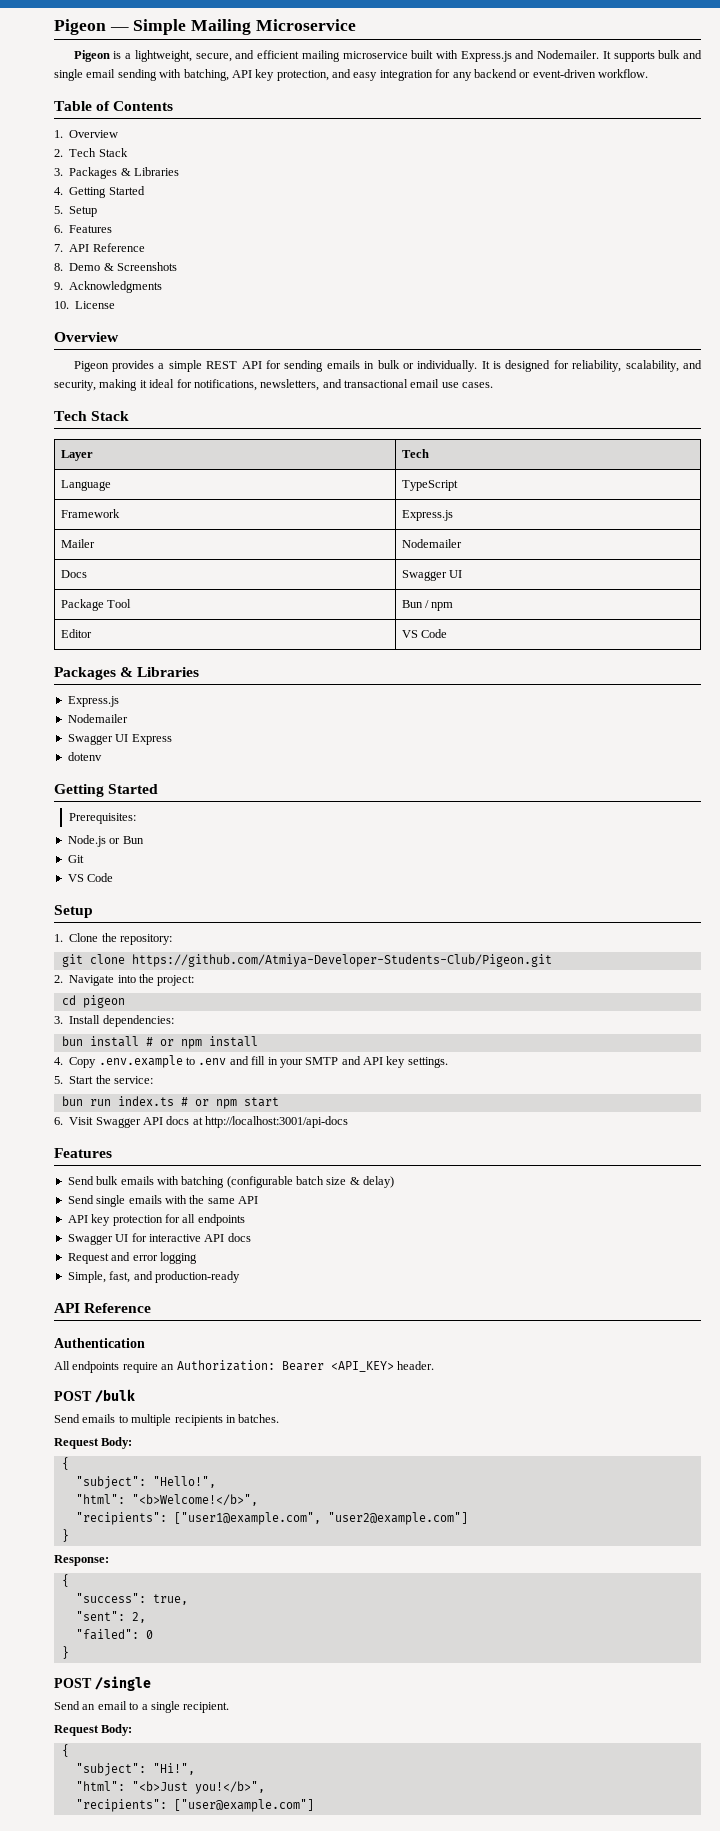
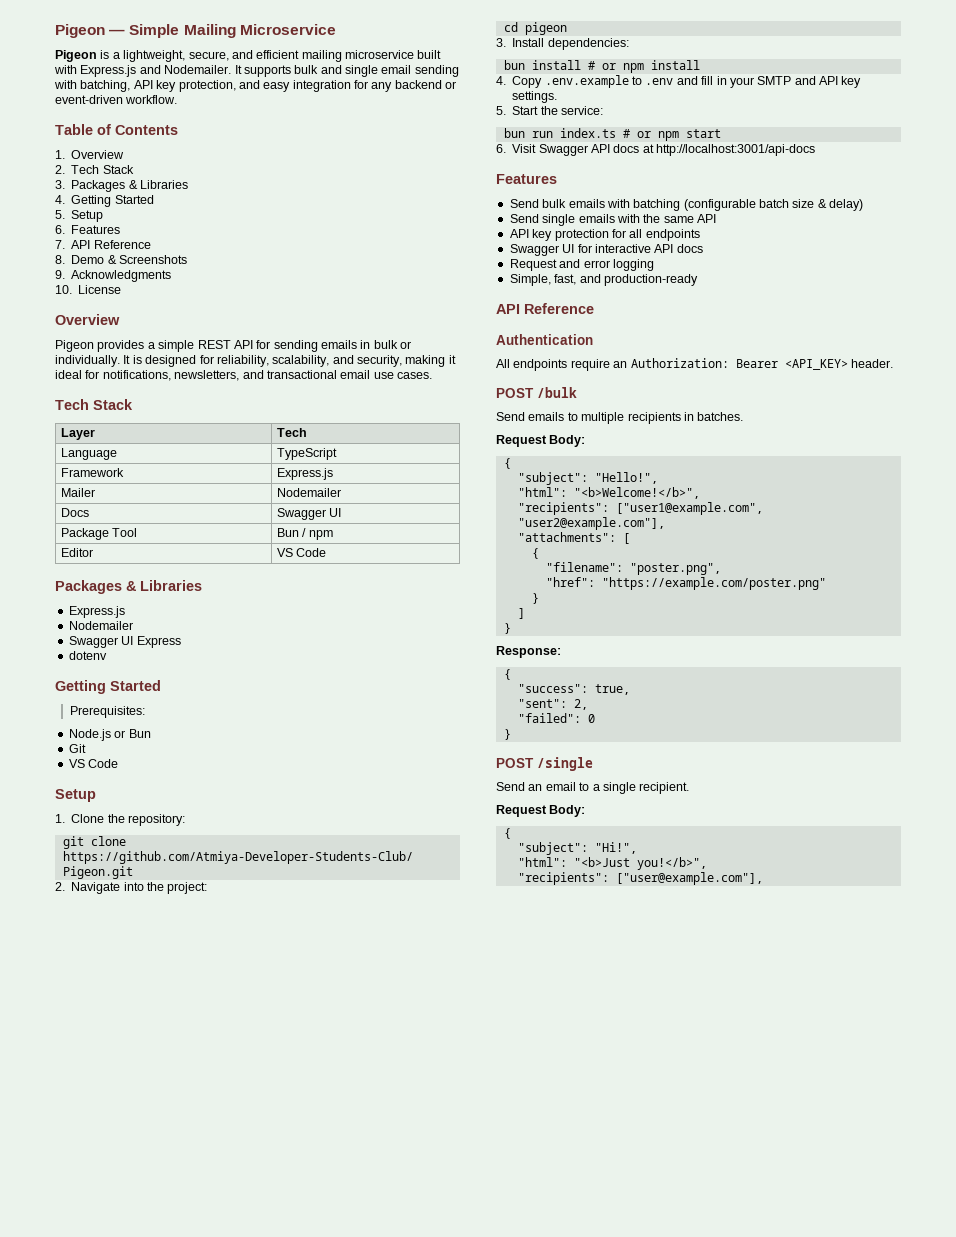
[327,1512,468,1525] "user2@example.com"] -> [517,517,665,530] [517,532,630,544] [531,548,539,559] [545,562,721,575] [545,577,826,590] [531,593,539,604] [517,608,525,619] "user2@example.com"], // "attachments": [ // { // "filename": "poster.png", // "href": "https://example.com/poster.png" // } // ]
[173,1799,314,1812] ["user@example.com"] -> [615,872,763,885] ["user@example.com"],

